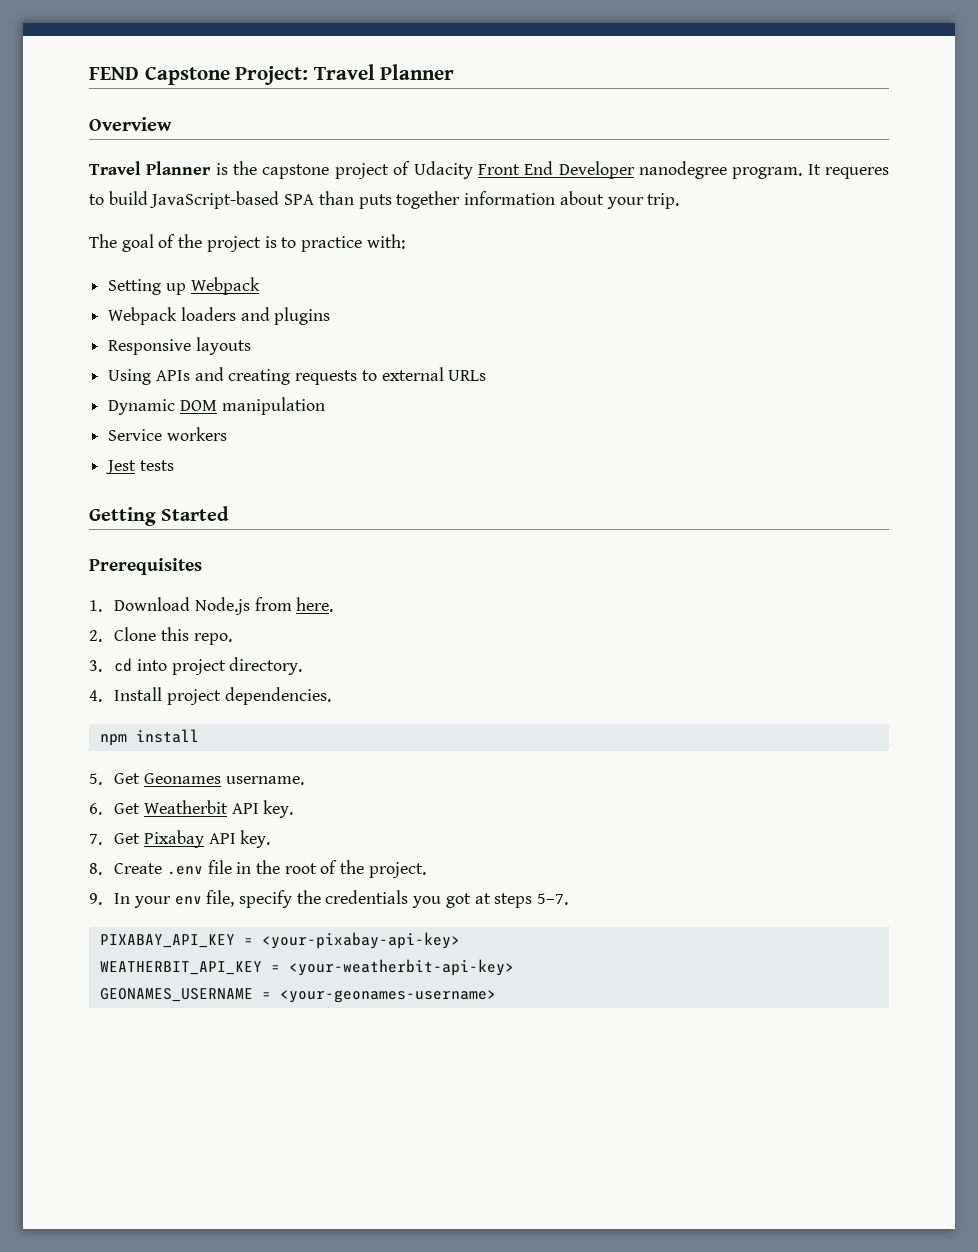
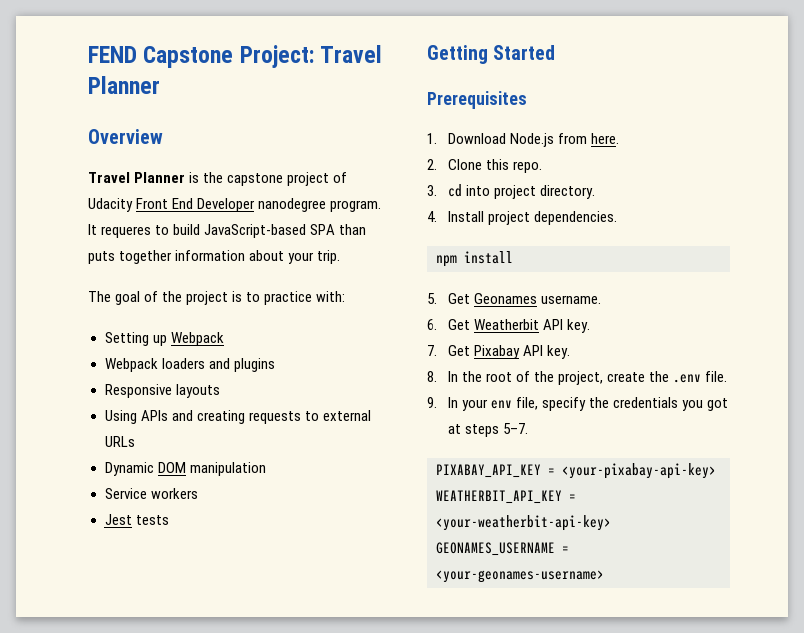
[114,860,426,878] Create .env file in the root of the project. -> [447,371,728,385] In the root of the project, create the .env file.

